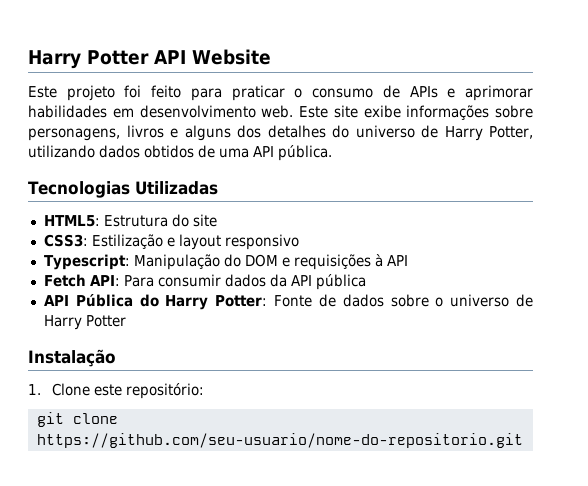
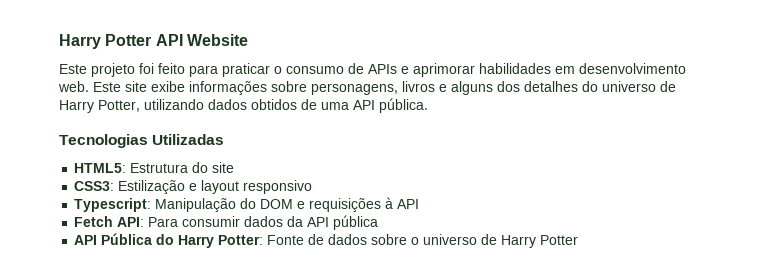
[28,349,116,367] [28,383,204,399] [36,412,118,427] [36,433,523,448] // Instalação // 1. Clone este repositório: // git clone https://github.com/seu-usuario/nome-do-repositorio.git -> (579, 240) none

